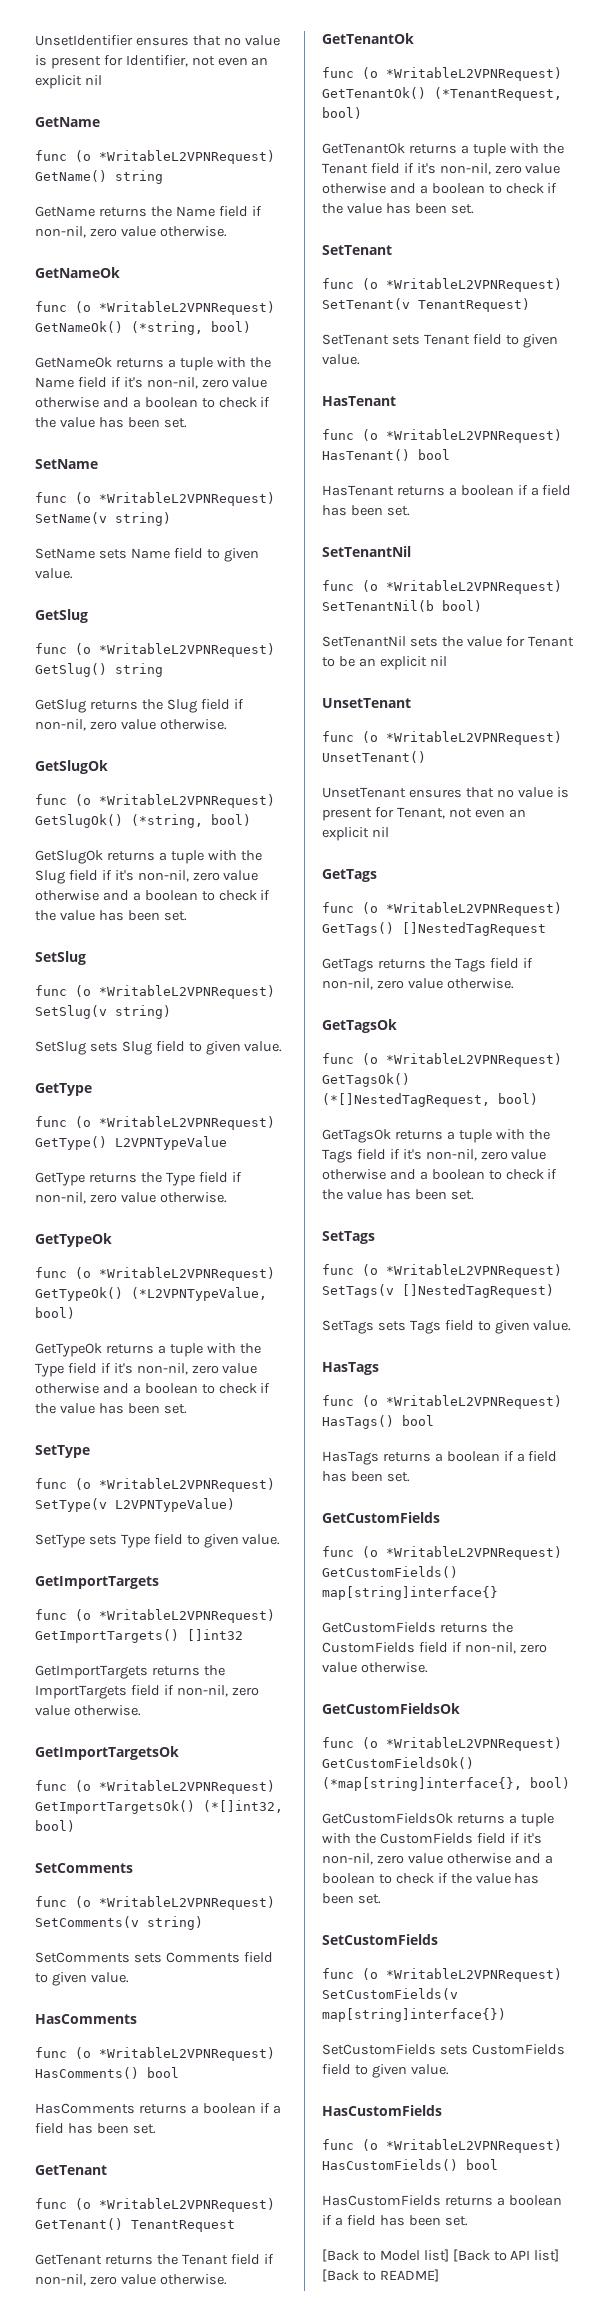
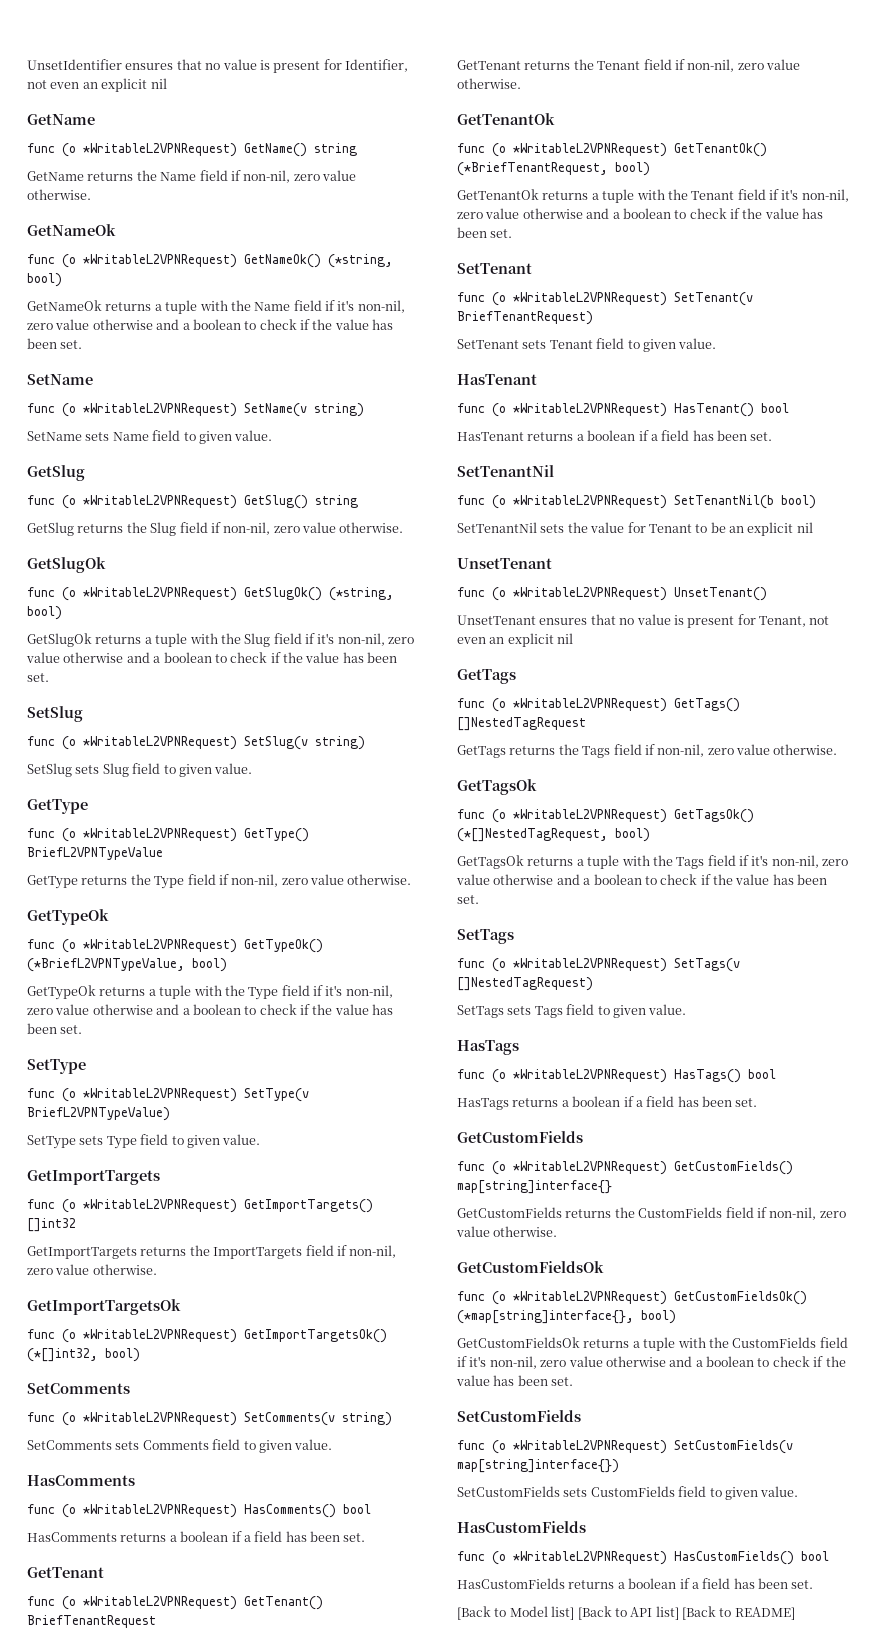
[115,1136,227,1150] L2VPNTypeValue -> [27,847,163,860] BriefL2VPNTypeValue
[131,1287,267,1301] (*L2VPNTypeValue, -> [27,958,185,972] (*BriefL2VPNTypeValue,
[115,1498,235,1512] L2VPNTypeValue) -> [27,1107,170,1121] BriefL2VPNTypeValue)
[131,2220,235,2232] TenantRequest -> [27,1615,156,1628] BriefTenantRequest
[434,87,562,101] (*TenantRequest, -> [457,162,608,176] (*BriefTenantRequest,
[418,298,530,312] TenantRequest) -> [457,311,593,325] BriefTenantRequest)

